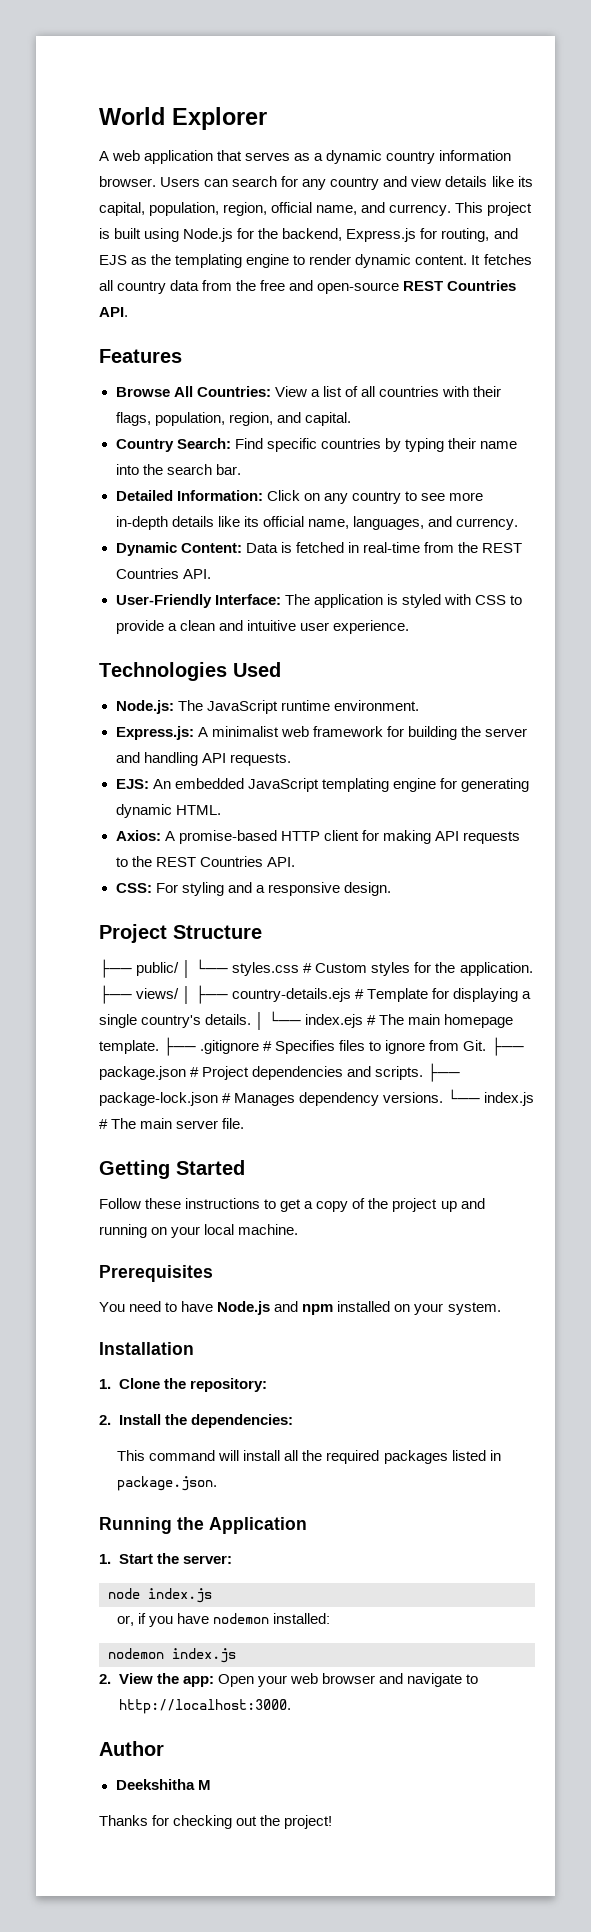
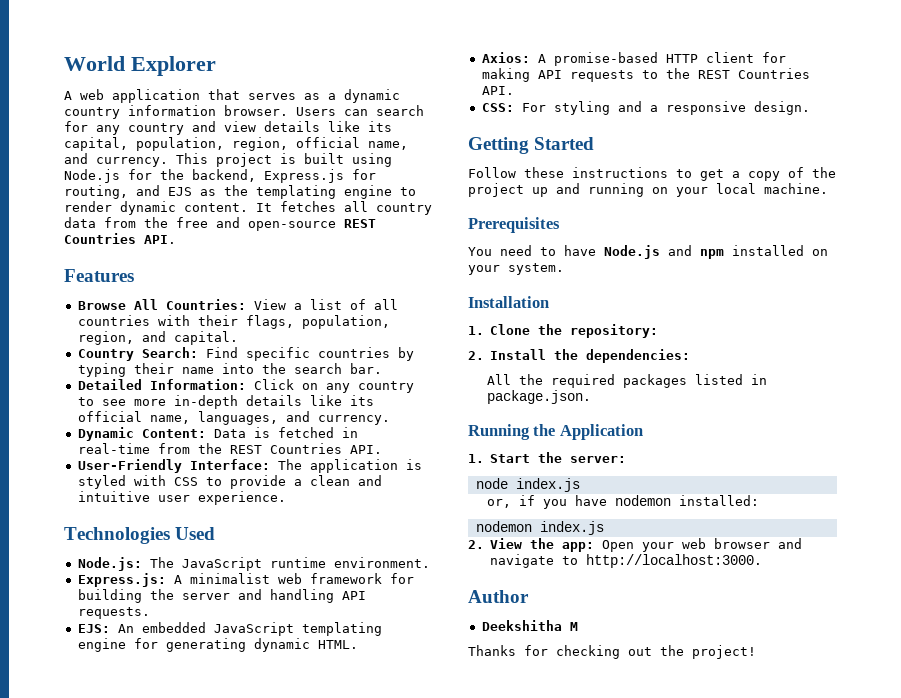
[99,924,262,943] [99,959,533,978] [99,985,532,1004] [99,1011,514,1030] [99,1037,524,1056] [99,1063,461,1082] [99,1089,535,1106] [99,1118,245,1129] // Project Structure // ├── public/ │ └── styles.css # Custom styles for the application. ├── views/ │ ├── country-details.ejs # Template for displaying a single country's details. │ └── index.ejs # The main homepage template. ├── .gitignore # Specifies files to ignore from Git. ├── package.json # Project dependencies and scripts. ├── package-lock.json # Manages dependency versions. └── index.js # The main server file. -> (810, 108) none
[117,1450,299,1461] This command will install all -> [486,374,511,385] All

